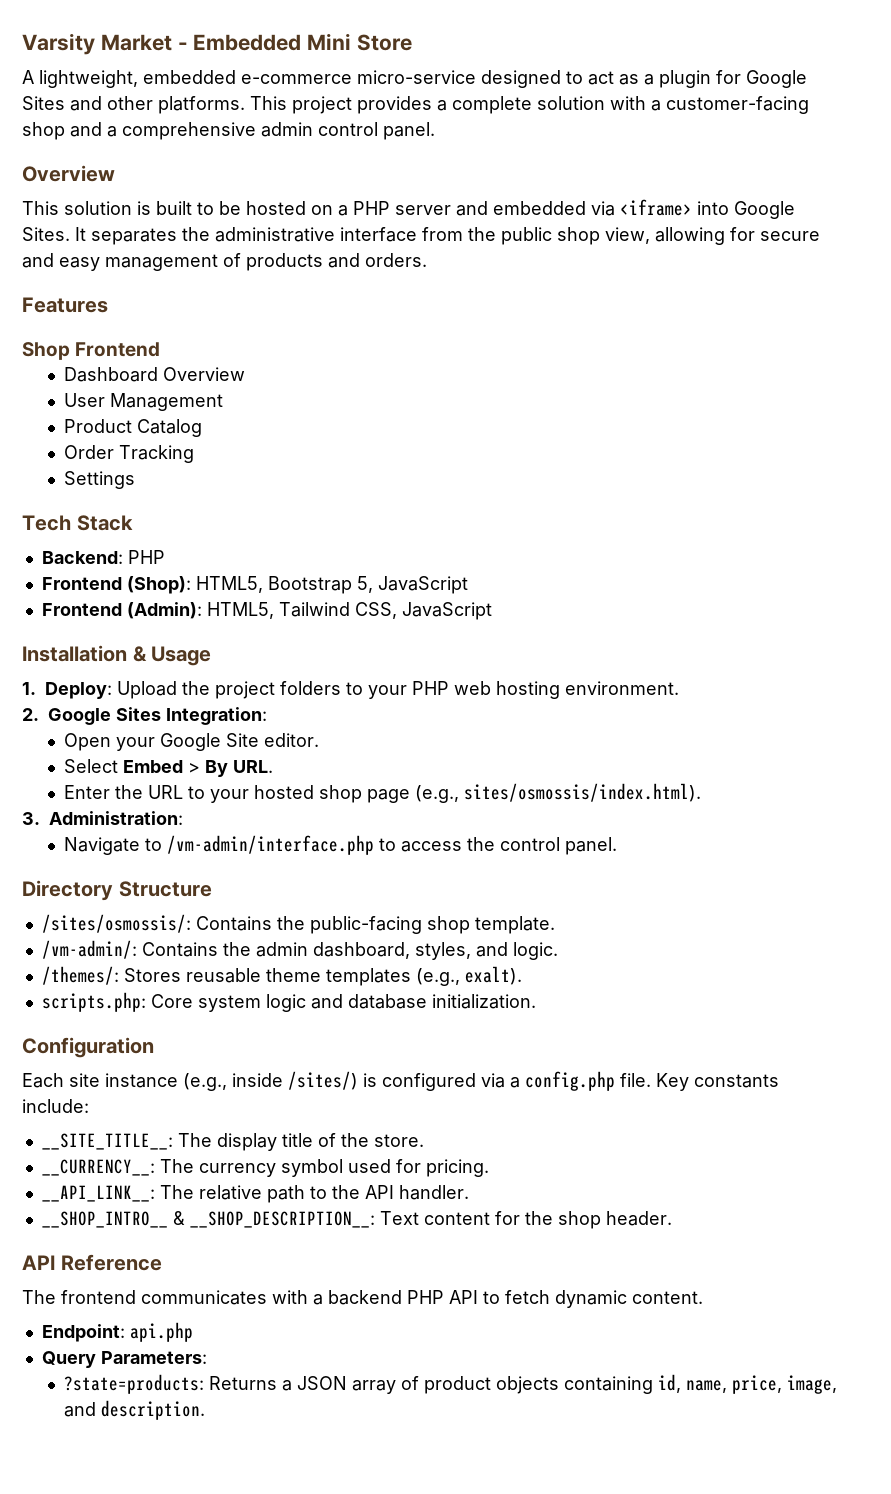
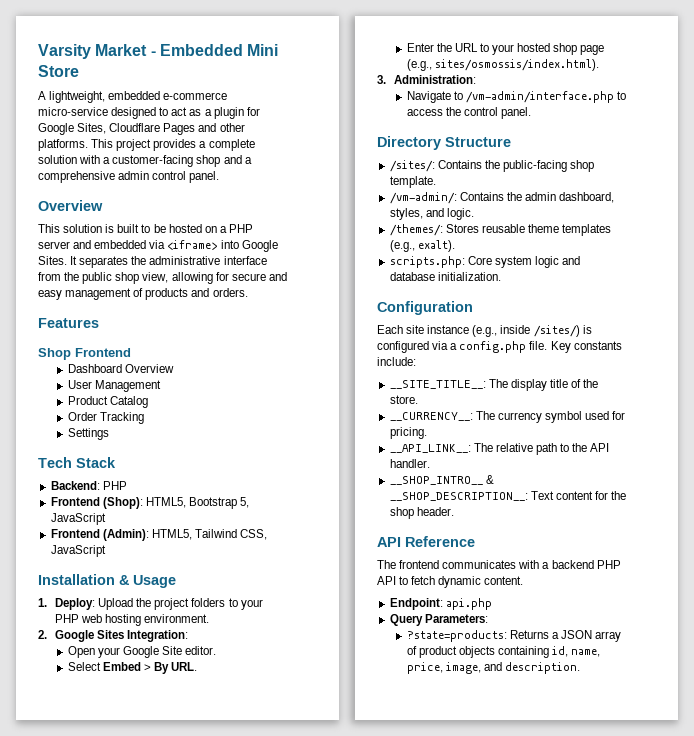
[22,96,65,110] Sites -> [77,123,196,135] Sites, Cloudflare Pages
[41,914,191,933] /sites/osmossis/: -> [389,160,435,172] /sites/:

